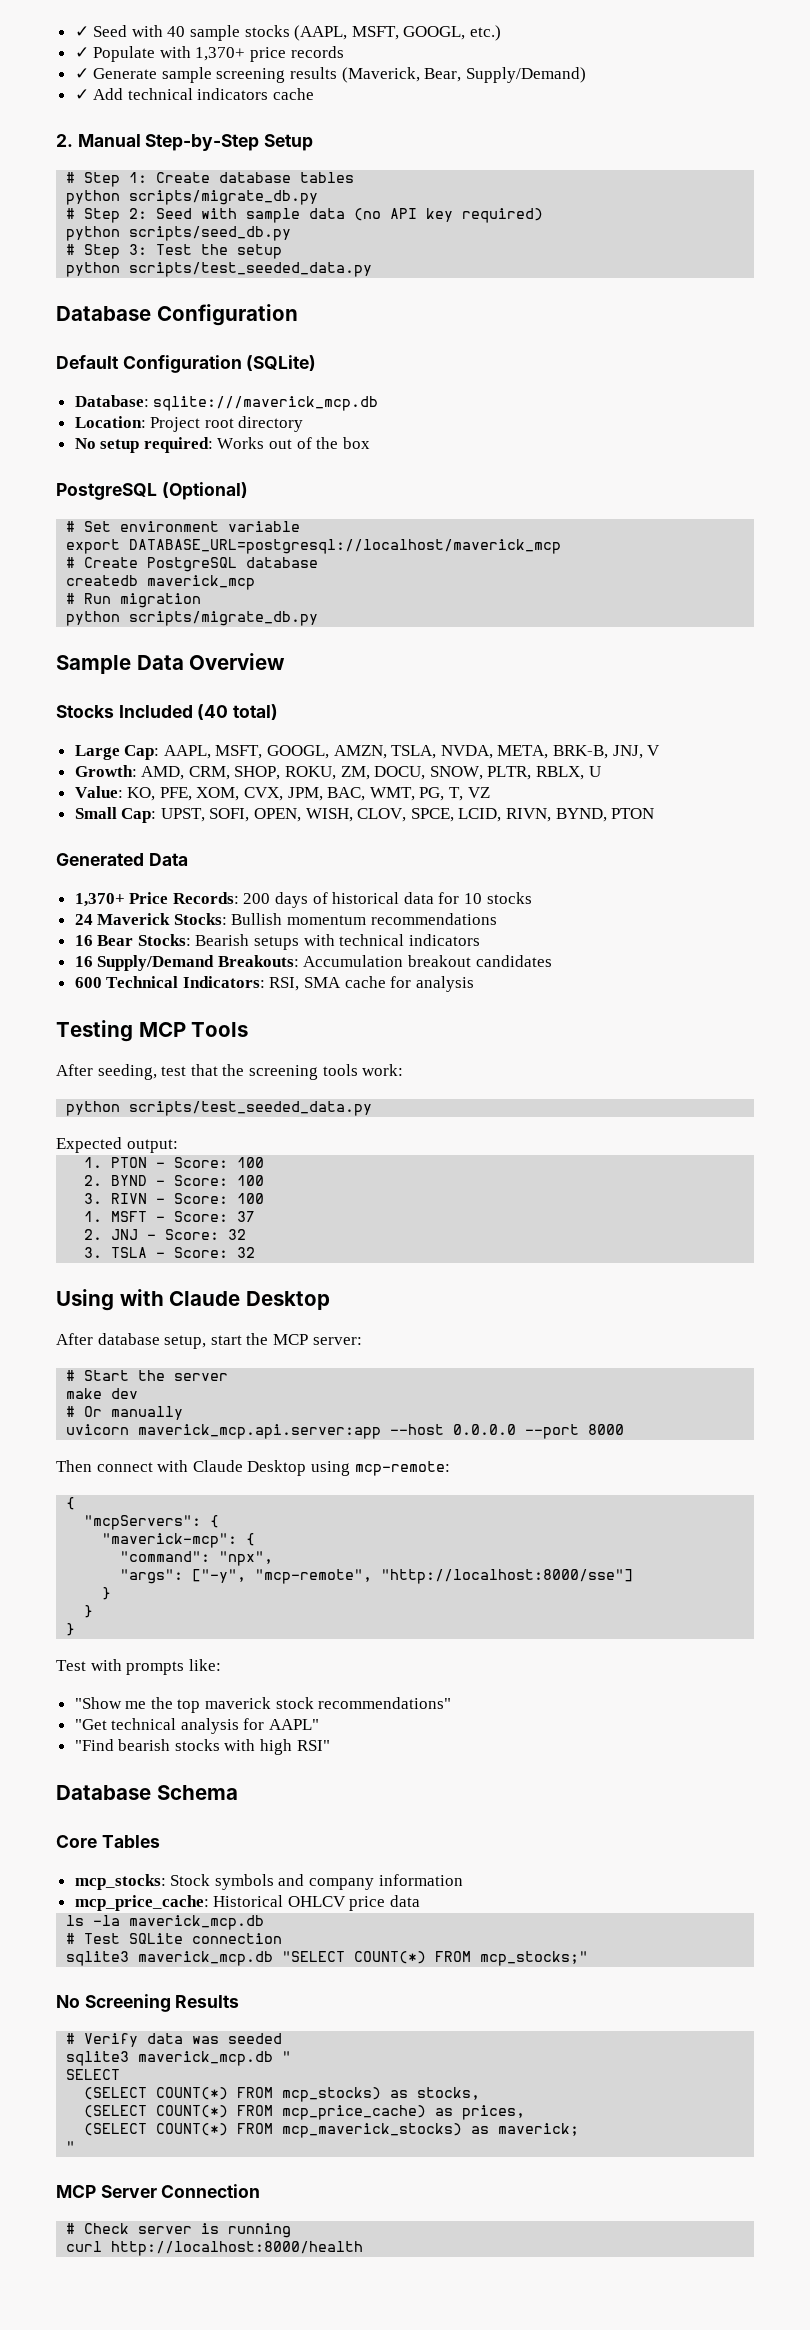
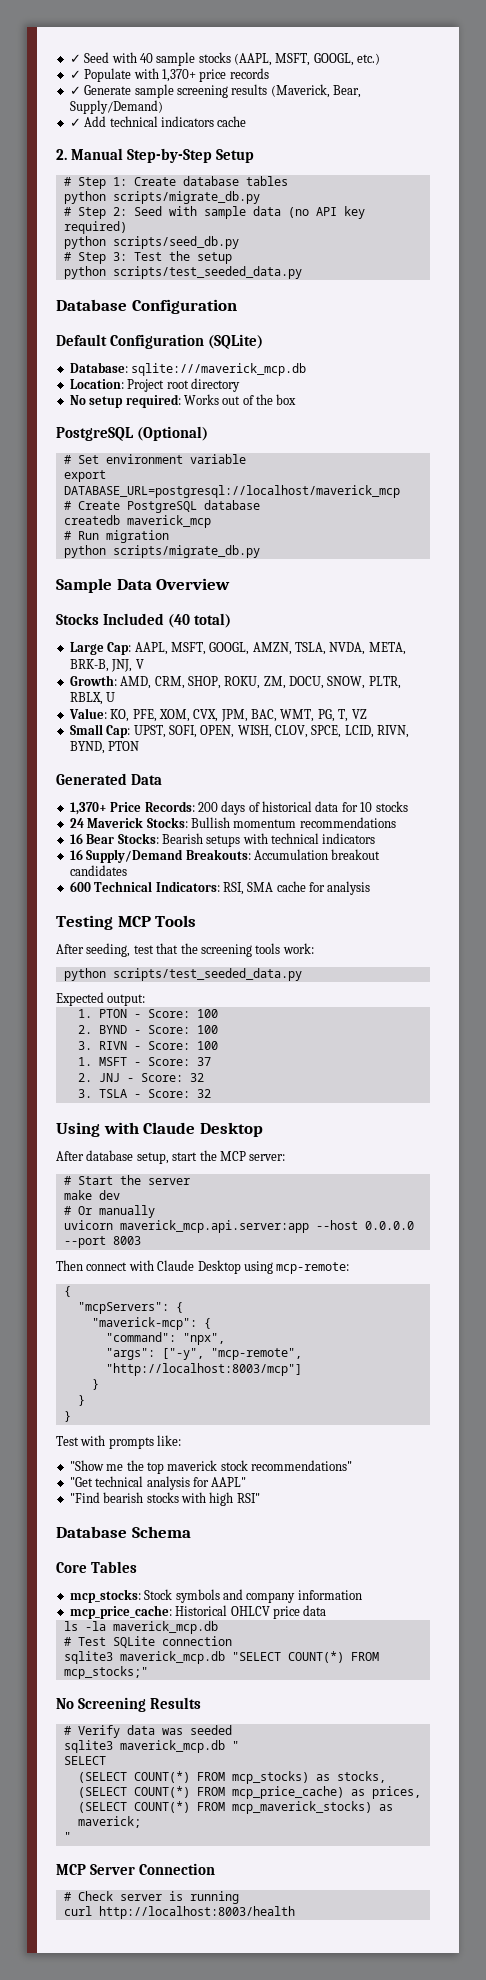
[588,1424,625,1435] 8000 -> [112,1236,141,1245] 8003
[381,1569,634,1584] "http://localhost:8000/sse"] -> [105,1363,302,1376] "http://localhost:8003/mcp"]
[111,2241,364,2256] http://localhost:8000/health -> [98,1906,295,1919] http://localhost:8003/health

